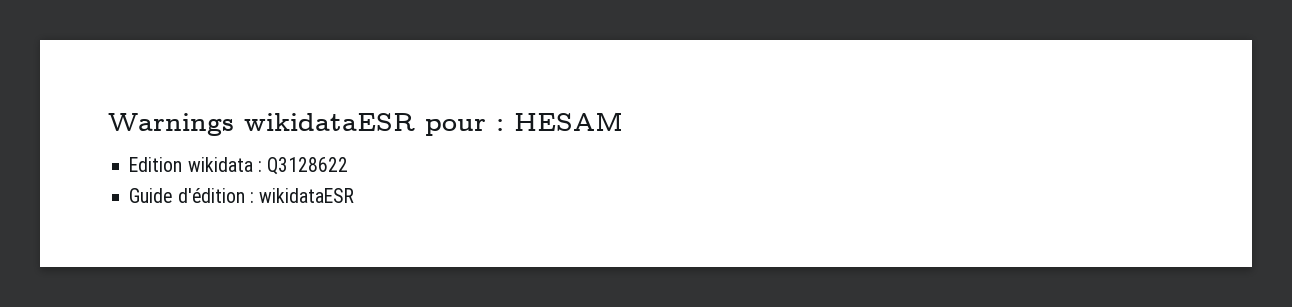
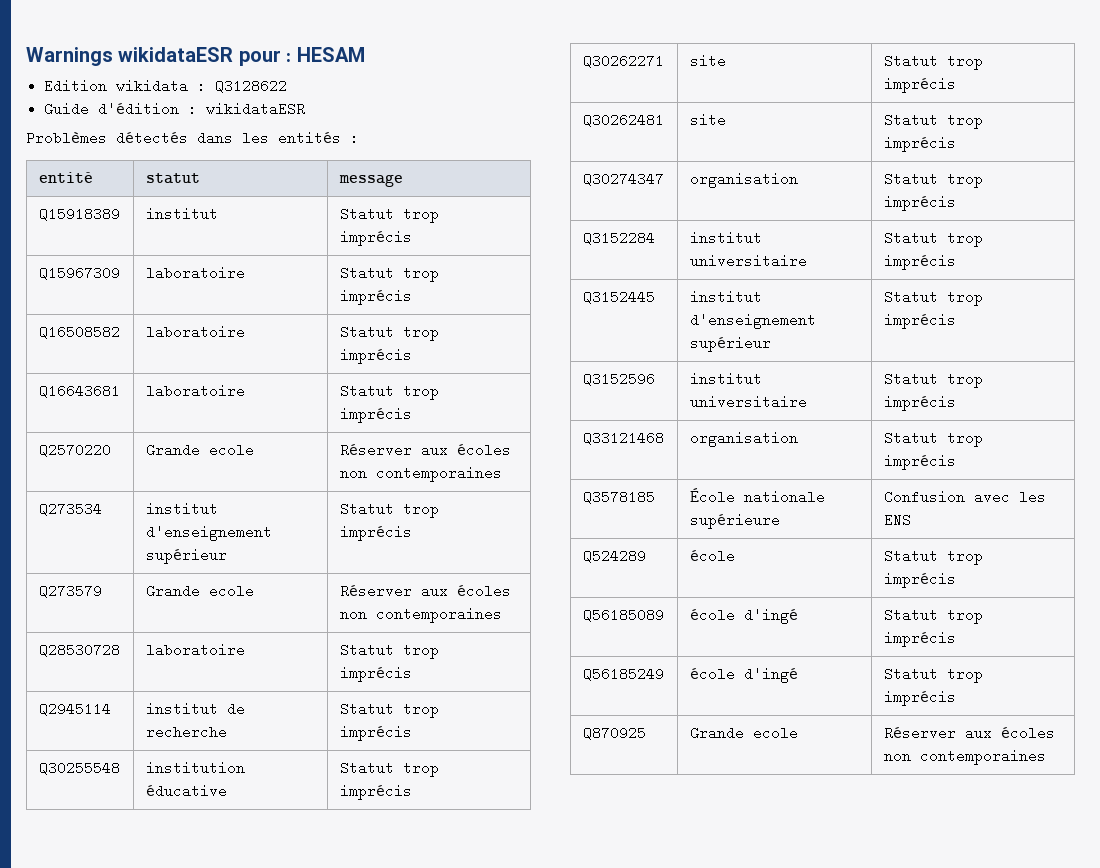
(355, 195) none -> [26,131,359,145] [38,172,93,183] [145,173,200,184] [338,174,403,187] [38,207,120,221] [145,208,218,219] [339,207,439,223] [339,230,412,246] [38,266,120,280] [145,266,245,280] [339,266,439,282] [339,289,412,305] [38,325,120,339] [145,325,245,339] [339,325,439,341] [339,348,412,364] [38,384,120,398] [145,384,245,398] [339,384,439,400] [339,407,412,423] [38,443,111,457] [145,443,254,457] [339,443,511,457] [339,466,502,482] [38,502,102,516] [145,503,218,514] [145,525,272,541] [145,548,227,564] [339,502,439,518] [339,525,412,541] [38,584,102,598] [145,584,254,598] [339,584,511,598] [339,607,502,623] [38,643,120,657] [145,643,245,657] [339,643,439,659] [339,666,412,682] [38,702,111,716] [145,702,245,716] [145,725,227,739] [339,702,439,718] [339,725,412,741] [38,761,120,775] [145,762,245,773] [145,784,227,798] [339,761,439,777] [339,784,412,800] [582,54,664,68] [689,54,726,68] [883,54,983,70] [883,77,956,93] [582,113,664,127] [689,113,726,127] [883,113,983,129] [883,136,956,152] [582,172,664,186] [689,172,798,188] [883,172,983,188] [883,195,956,211] [582,231,655,245] [689,232,762,243] [689,254,807,268] [883,231,983,247] [883,254,956,270] [582,290,655,304] [689,291,762,302] [689,313,816,329] [689,336,771,352] [883,290,983,306] [883,313,956,329] [582,372,655,386] [689,373,762,384] [689,395,807,409] [883,372,983,388] [883,395,956,411] [582,431,664,445] [689,431,798,447] [883,431,983,447] [883,454,956,470] [582,490,655,504] [689,488,825,504] [689,513,780,529] [883,490,1046,504] [883,513,911,527] [582,549,646,563] [689,549,735,563] [883,549,983,565] [883,572,956,588] [582,608,664,622] [689,608,798,624] [883,608,983,624] [883,631,956,647] [582,667,664,681] [689,667,798,683] [883,667,983,683] [883,690,956,706] [582,726,646,740] [689,726,798,740] [883,726,1055,740] [883,749,1046,765] // Problèmes détectés dans les entités : // entité | statut | message // Q15918389 | institut | Statut trop imprécis // Q15967309 | laboratoire | Statut trop imprécis // Q16508582 | laboratoire | Statut trop imprécis // Q16643681 | laboratoire | Statut trop imprécis // Q2570220 | Grande ecole | Réserver aux écoles non contemporaines // Q273534 | institut d'enseignement supérieur | Statut trop imprécis // Q273579 | Grande ecole | Réserver aux écoles non contemporaines // Q28530728 | laboratoire | Statut trop imprécis // Q2945114 | institut de recherche | Statut trop imprécis // Q30255548 | institution éducative | Statut trop imprécis // Q30262271 | site | Statut trop imprécis // Q30262481 | site | Statut trop imprécis // Q30274347 | organisation | Statut trop imprécis // Q3152284 | institut universitaire | Statut trop imprécis // Q3152445 | institut d'enseignement supérieur | Statut trop imprécis // Q3152596 | institut universitaire | Statut trop imprécis // Q33121468 | organisation | Statut trop imprécis // Q3578185 | École nationale supérieure | Confusion avec les ENS // Q524289 | école | Statut trop imprécis // Q56185089 | école d'ingé | Statut trop imprécis // Q56185249 | école d'ingé | Statut trop imprécis // Q870925 | Grande ecole | Réserver aux écoles non contemporaines

